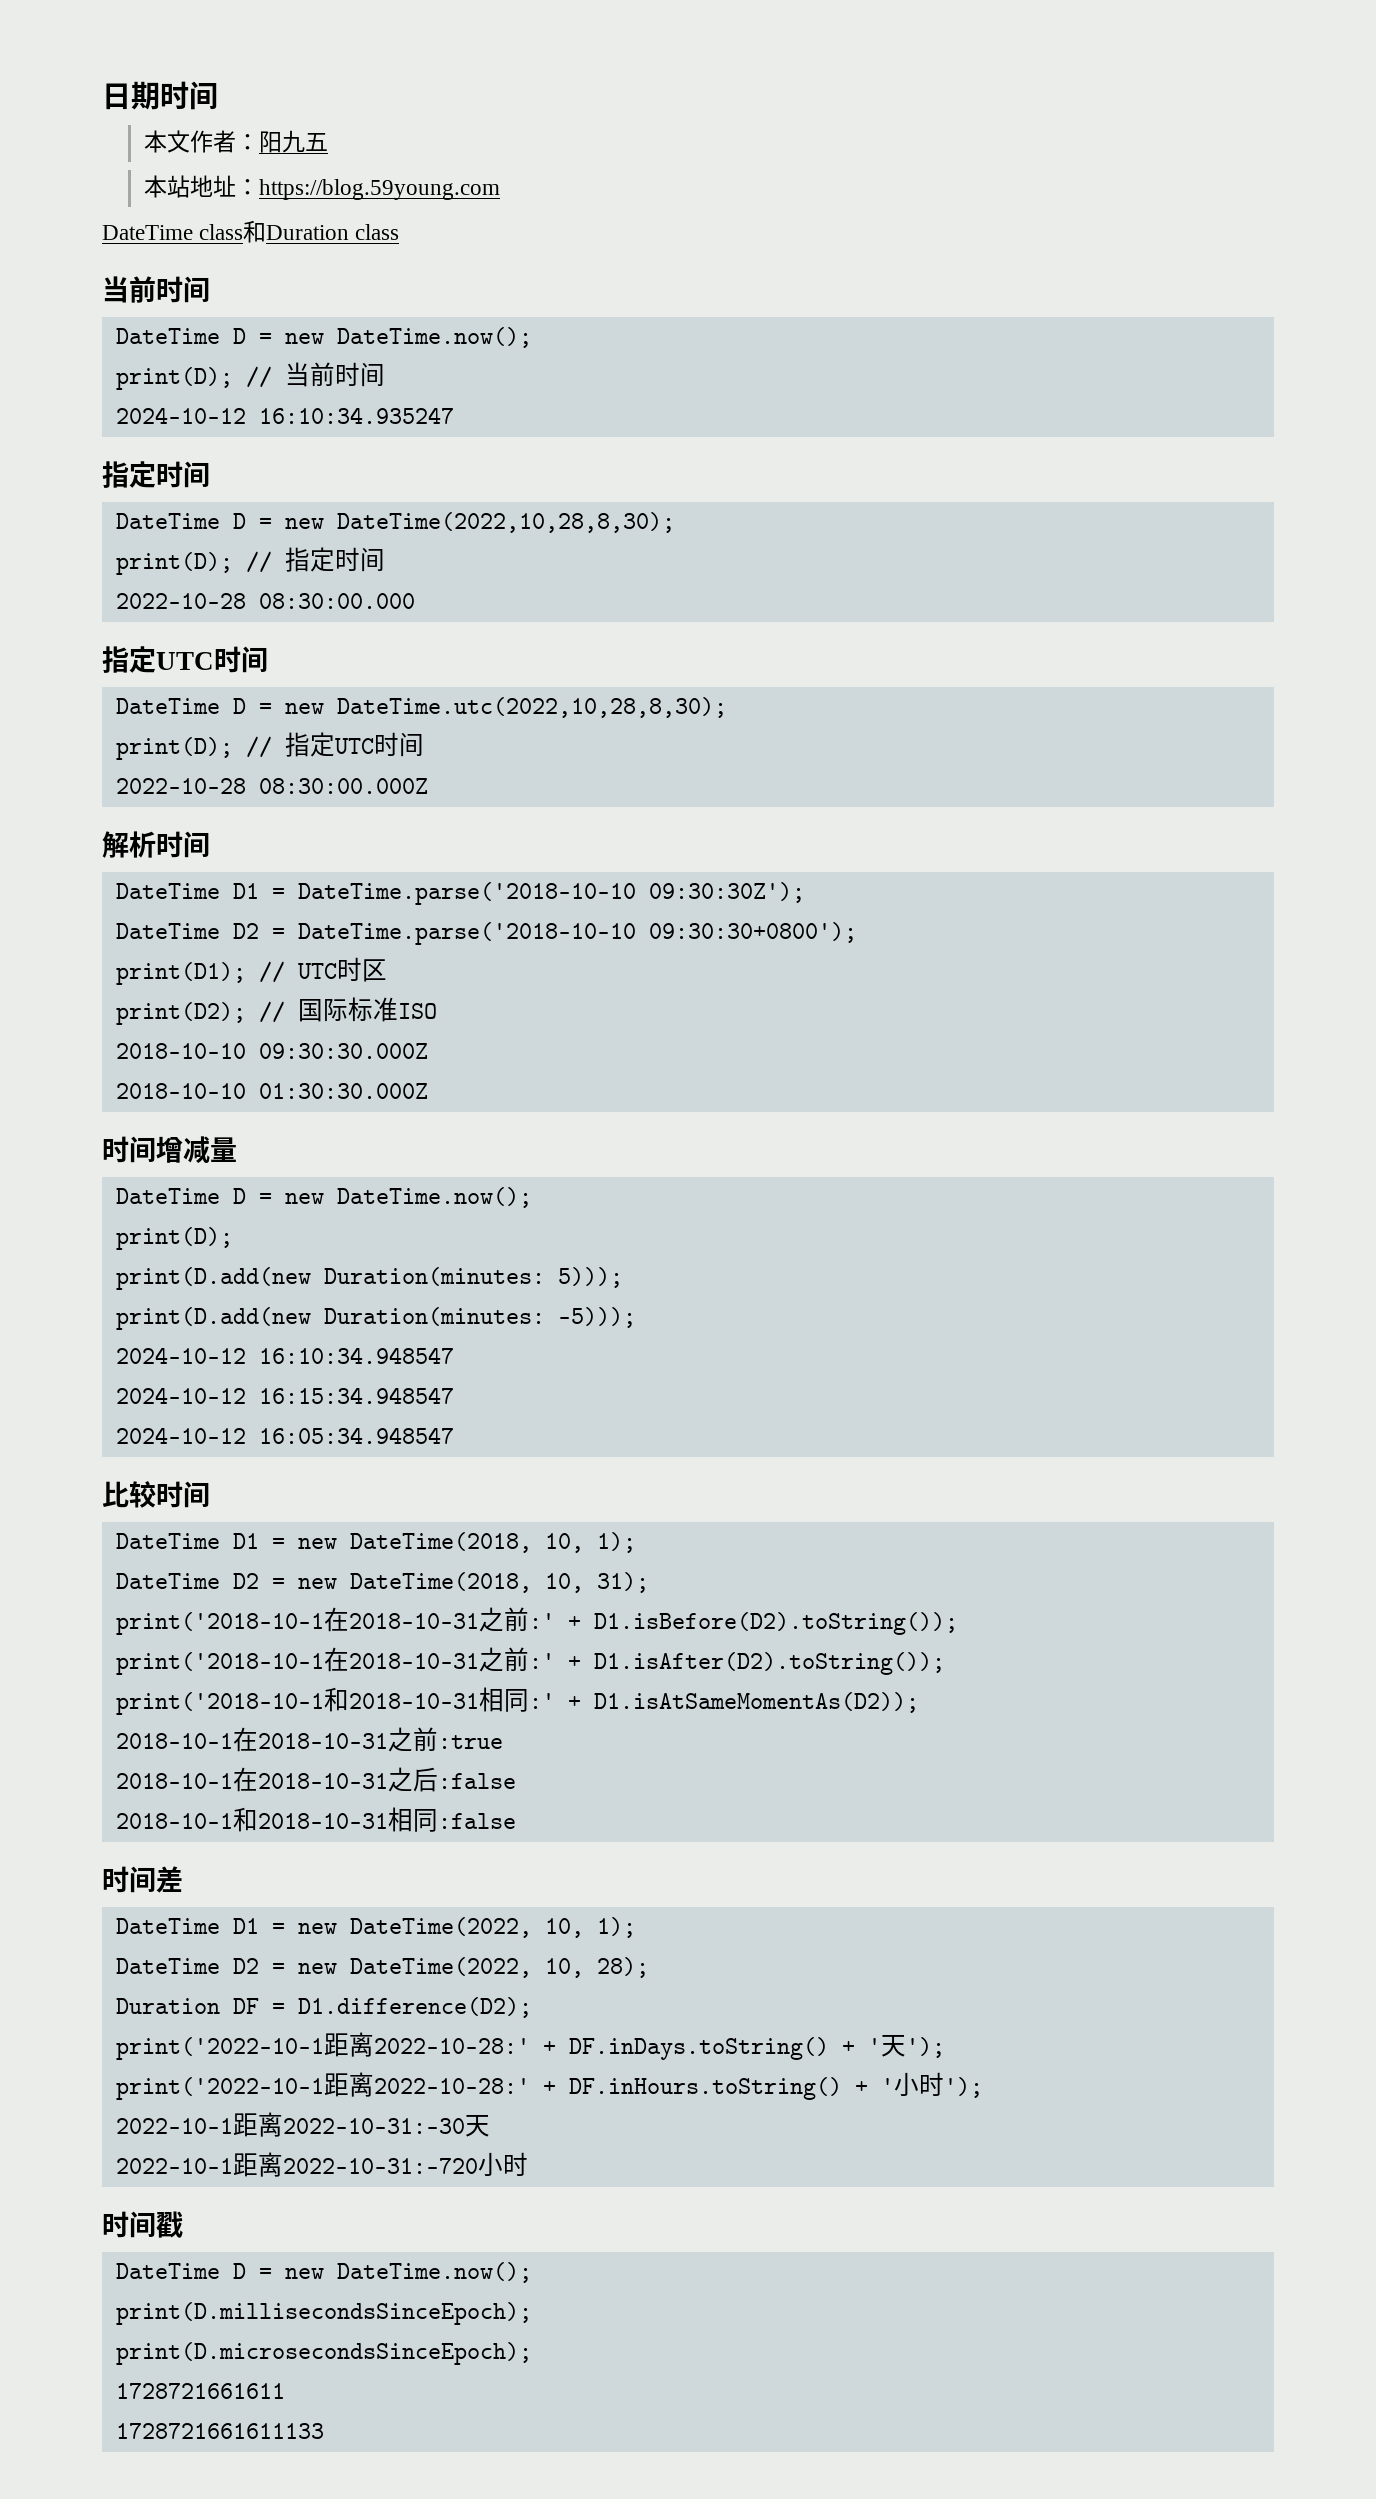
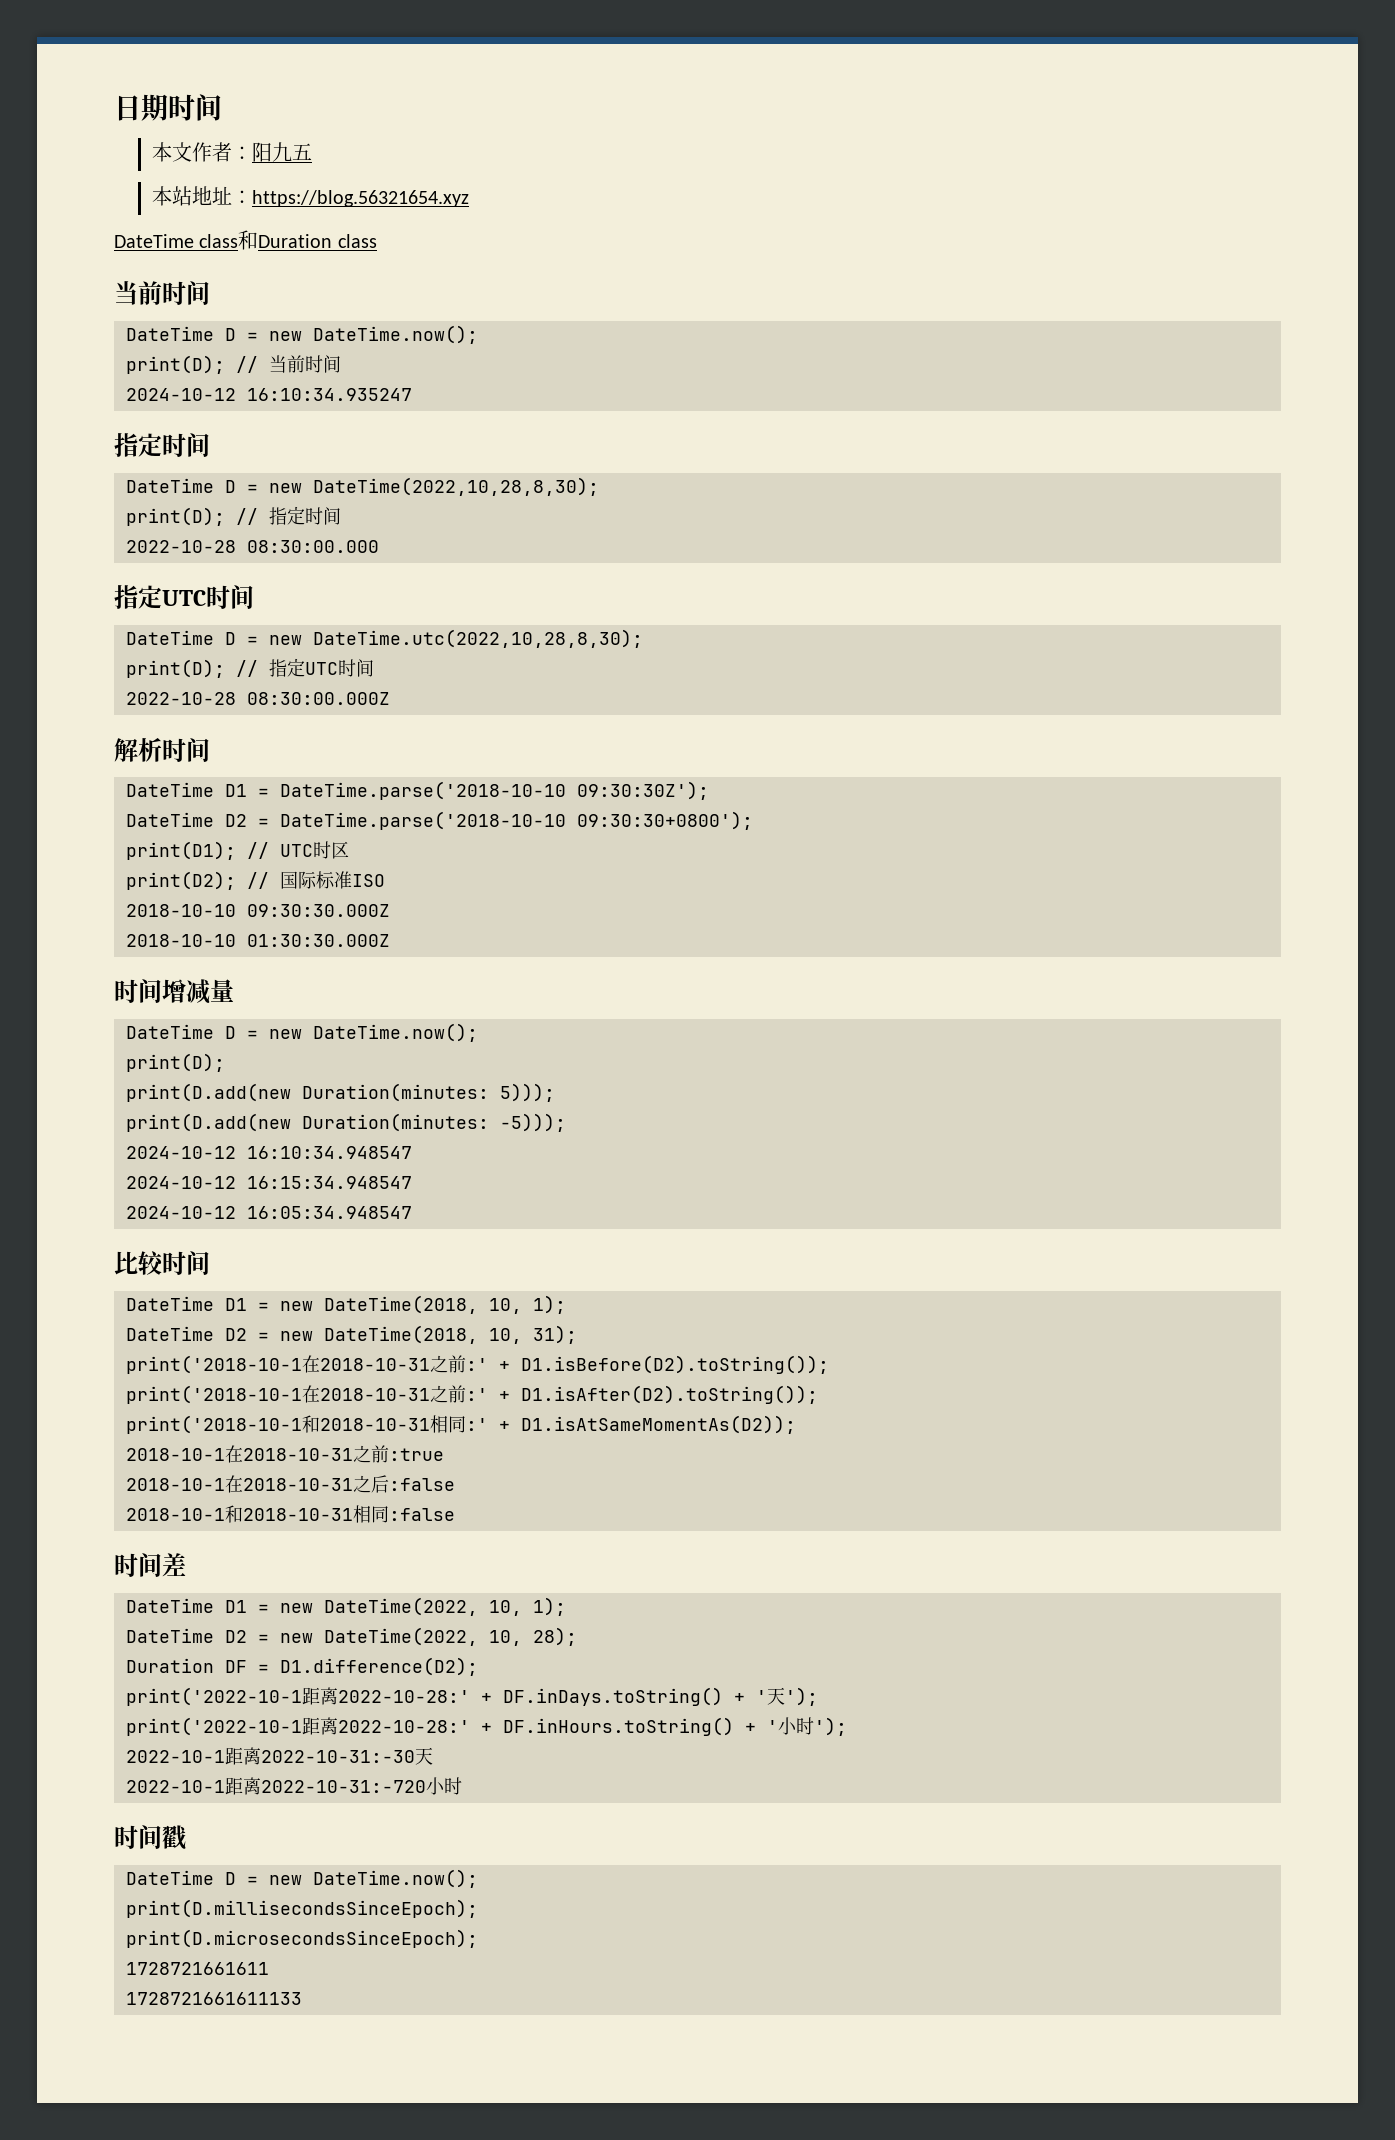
[259,179,501,200] https://blog.59young.com -> [251,190,469,207] https://blog.56321654.xyz

